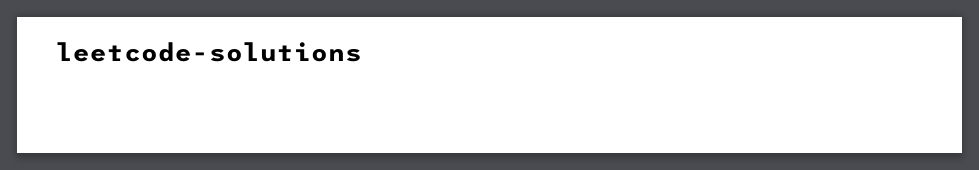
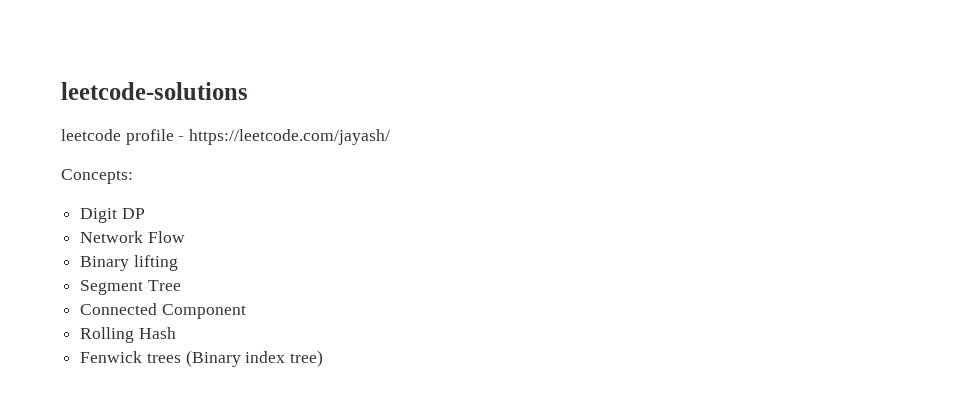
(362, 52) none -> [61,129,391,145] [61,169,133,184] [80,208,145,223] [80,231,185,243] [80,255,178,271] [80,280,181,295] [80,303,246,319] [80,327,176,343] [80,350,324,367] // leetcode profile - https://leetcode.com/jayash/ // Concepts: // Digit DP // Network Flow // Binary lifting // Segment Tree // Connected Component // Rolling Hash // Fenwick trees (Binary index tree)

